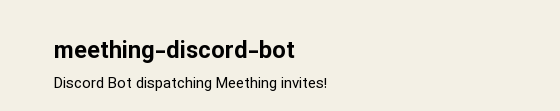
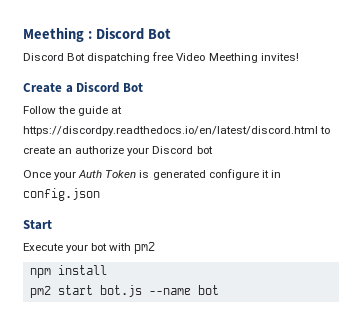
[54,40,295,63] meething-discord-bot -> [23,27,171,42] Meething : Discord Bot
(213, 84) none -> [152,52,206,61] free Video
(328, 82) none -> [23,82,143,93] [23,106,123,116] [23,126,331,136] [23,146,213,156] [23,169,281,180] [23,188,100,201] [23,220,52,230] [23,242,156,254] [29,265,107,278] [29,285,219,298] // Create a Discord Bot // Follow the guide at https://discordpy.readthedocs.io/en/latest/discord.html to create an authorize your Discord bot // Once your Auth Token is generated configure it in config.json // Start // Execute your bot with pm2 // npm install // pm2 start bot.js --name bot

